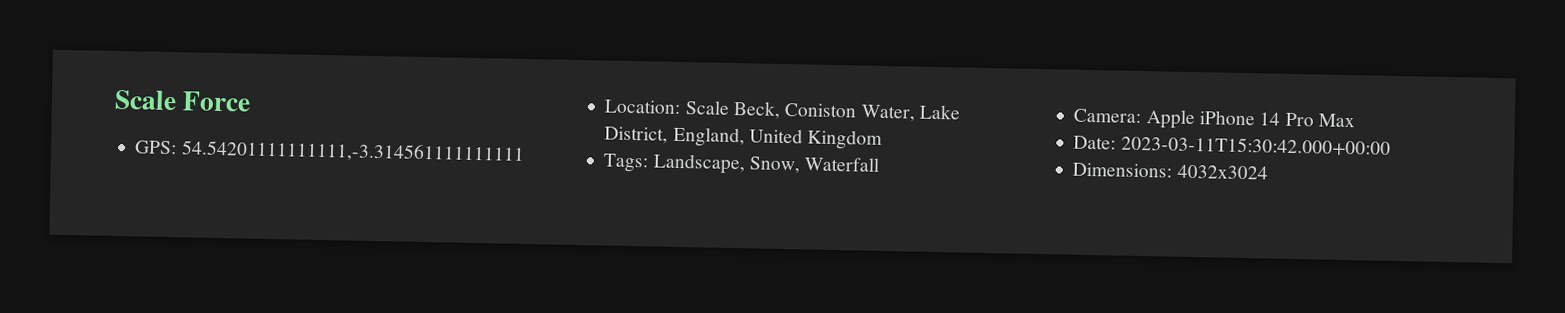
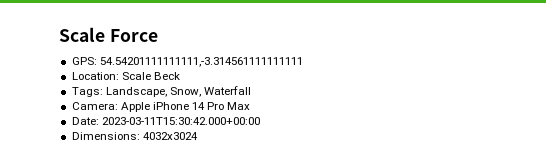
[732,101,961,122] [604,126,884,150] Beck, Coniston Water, Lake District, England, United Kingdom -> [153,72,180,80] Beck

